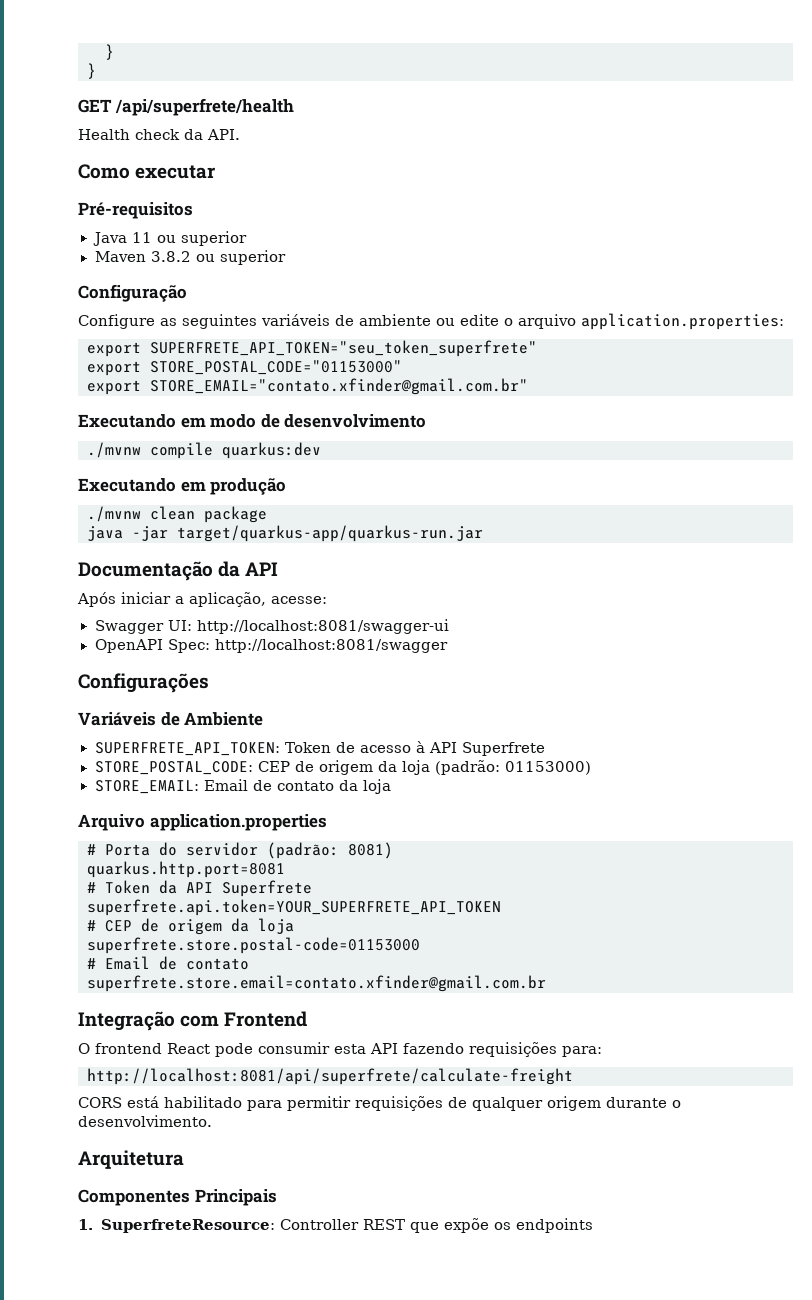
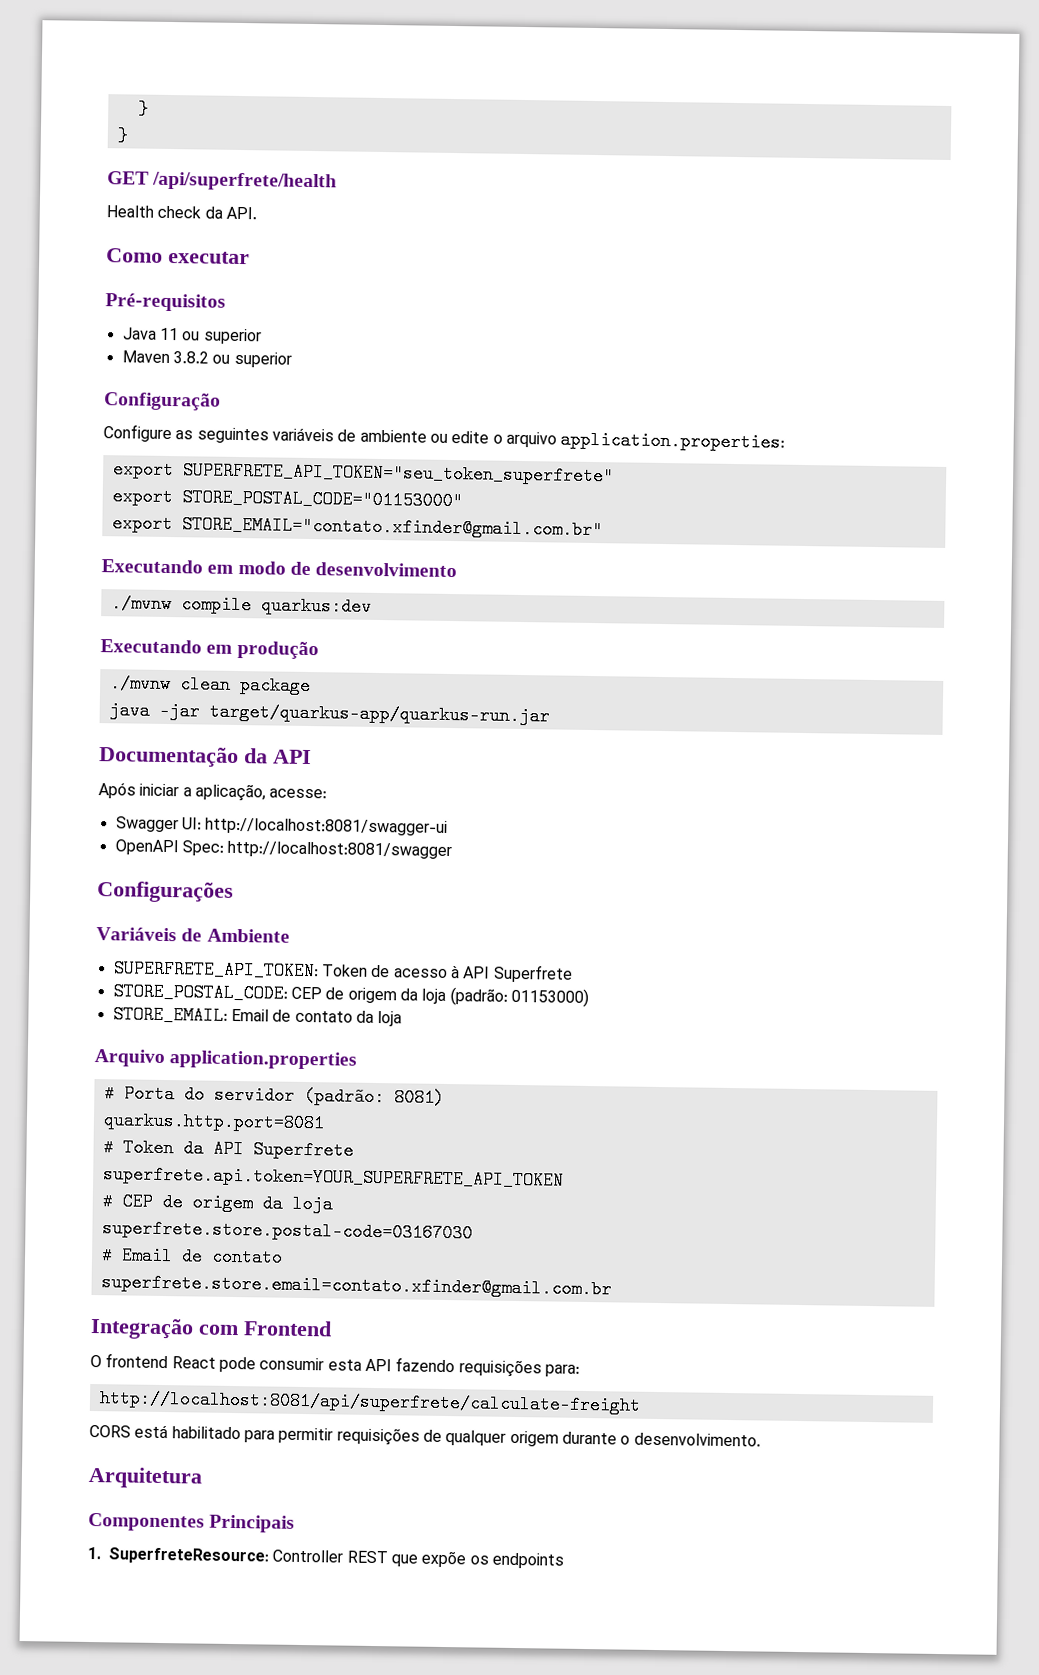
[87,937,420,954] superfrete.store.postal-code=01153000 -> [101,1219,473,1243] superfrete.store.postal-code=03167030

